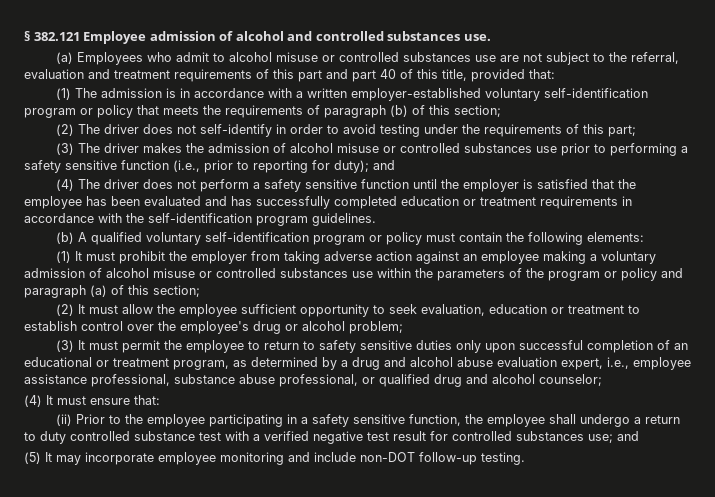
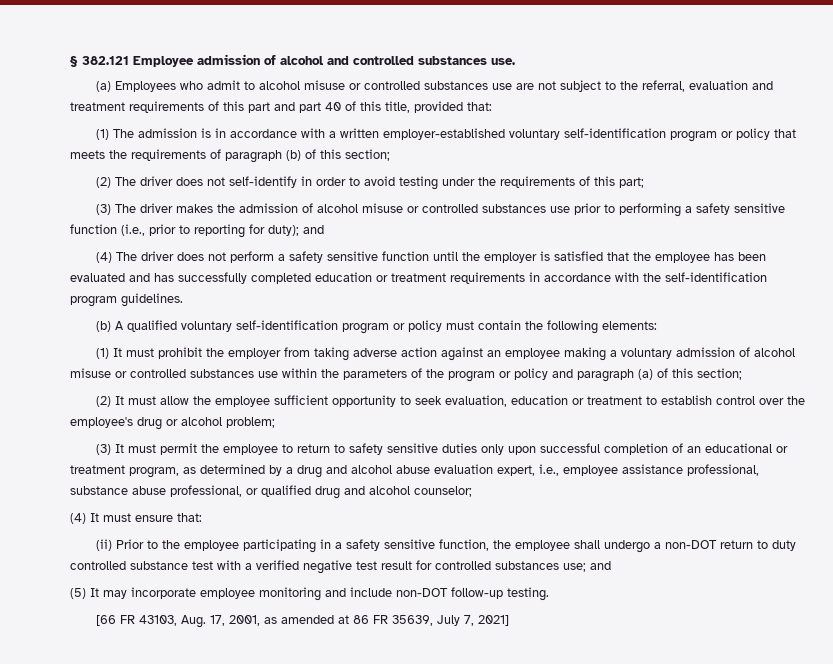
(642, 420) none -> [665,540,718,549] non-DOT
(525, 458) none -> [96,615,510,628] // [66 FR 43103, Aug. 17, 2001, as amended at 86 FR 35639, July 7, 2021]

